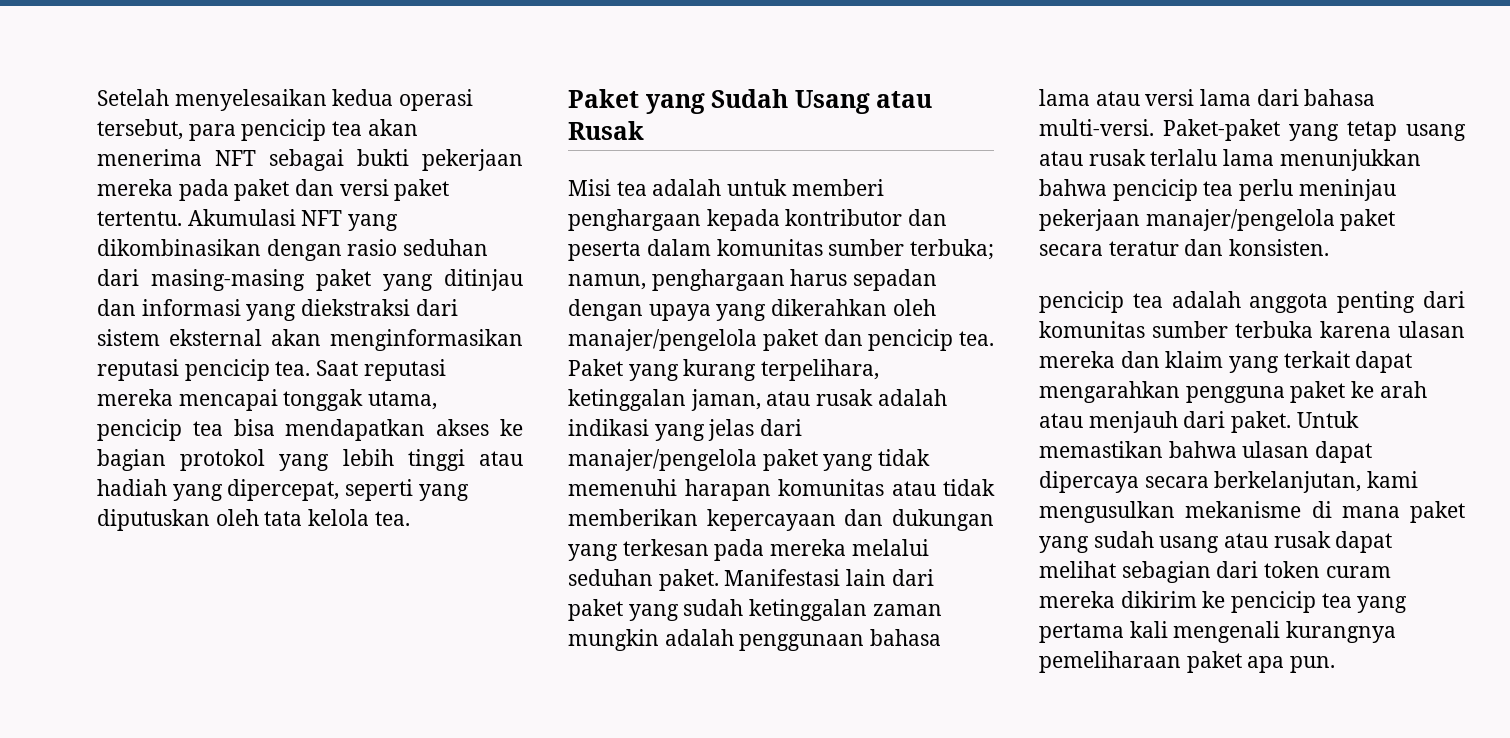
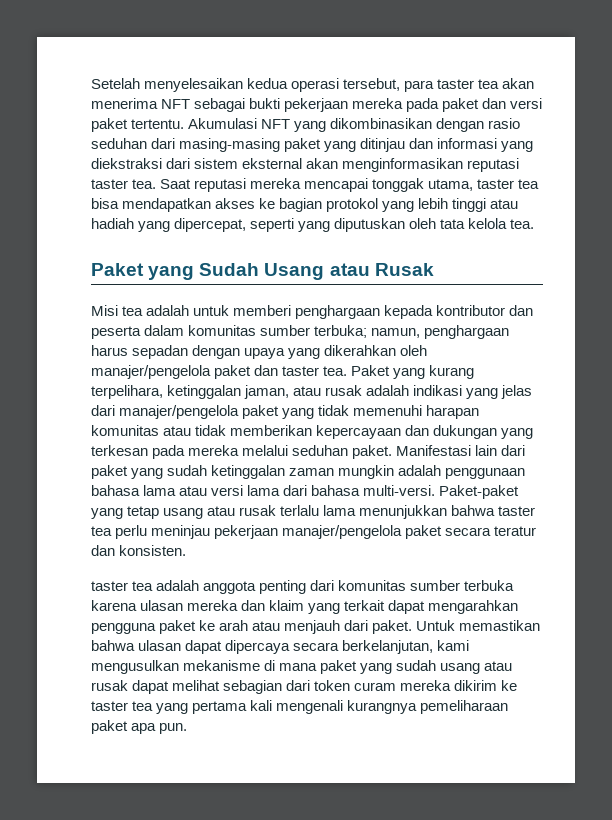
[241,119,327,141] pencicip -> [437,79,475,89] taster
[184,359,270,381] pencicip -> [91,179,128,189] taster
[97,419,182,441] pencicip -> [477,179,515,189] taster
[868,329,954,351] pencicip -> [282,366,320,376] taster
[1112,179,1198,201] pencicip -> [498,506,536,516] taster
[1039,291,1124,313] pencicip -> [91,581,128,591] taster
[1231,591,1317,613] pencicip -> [91,701,128,711] taster

